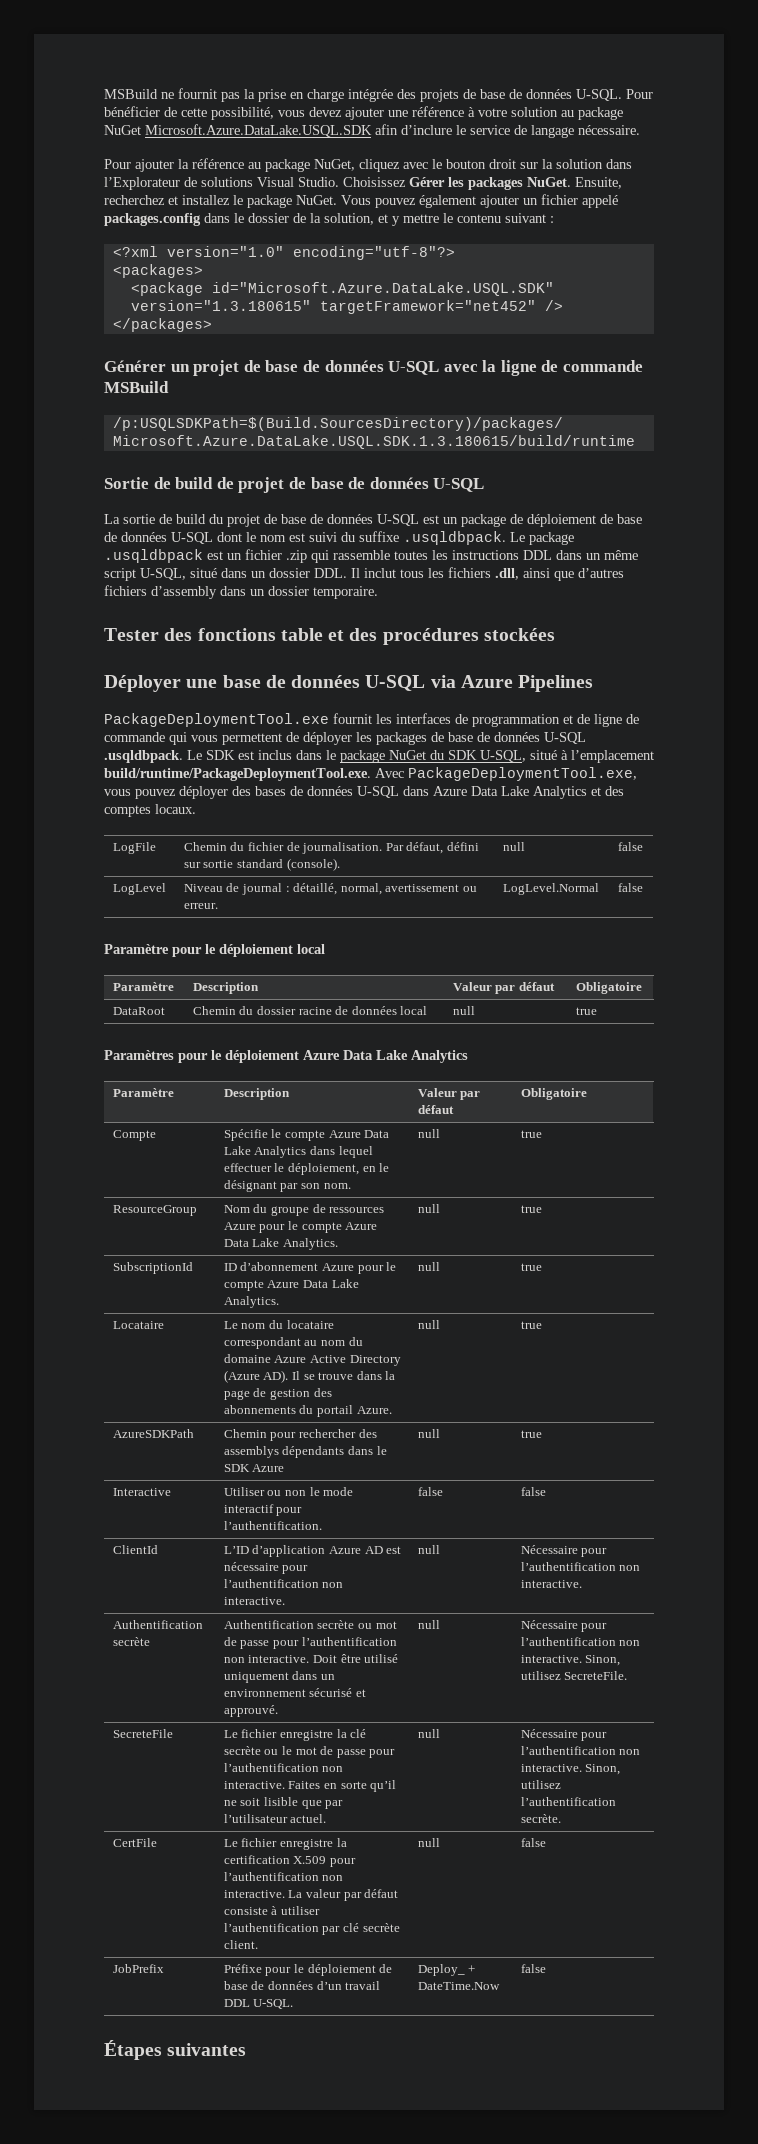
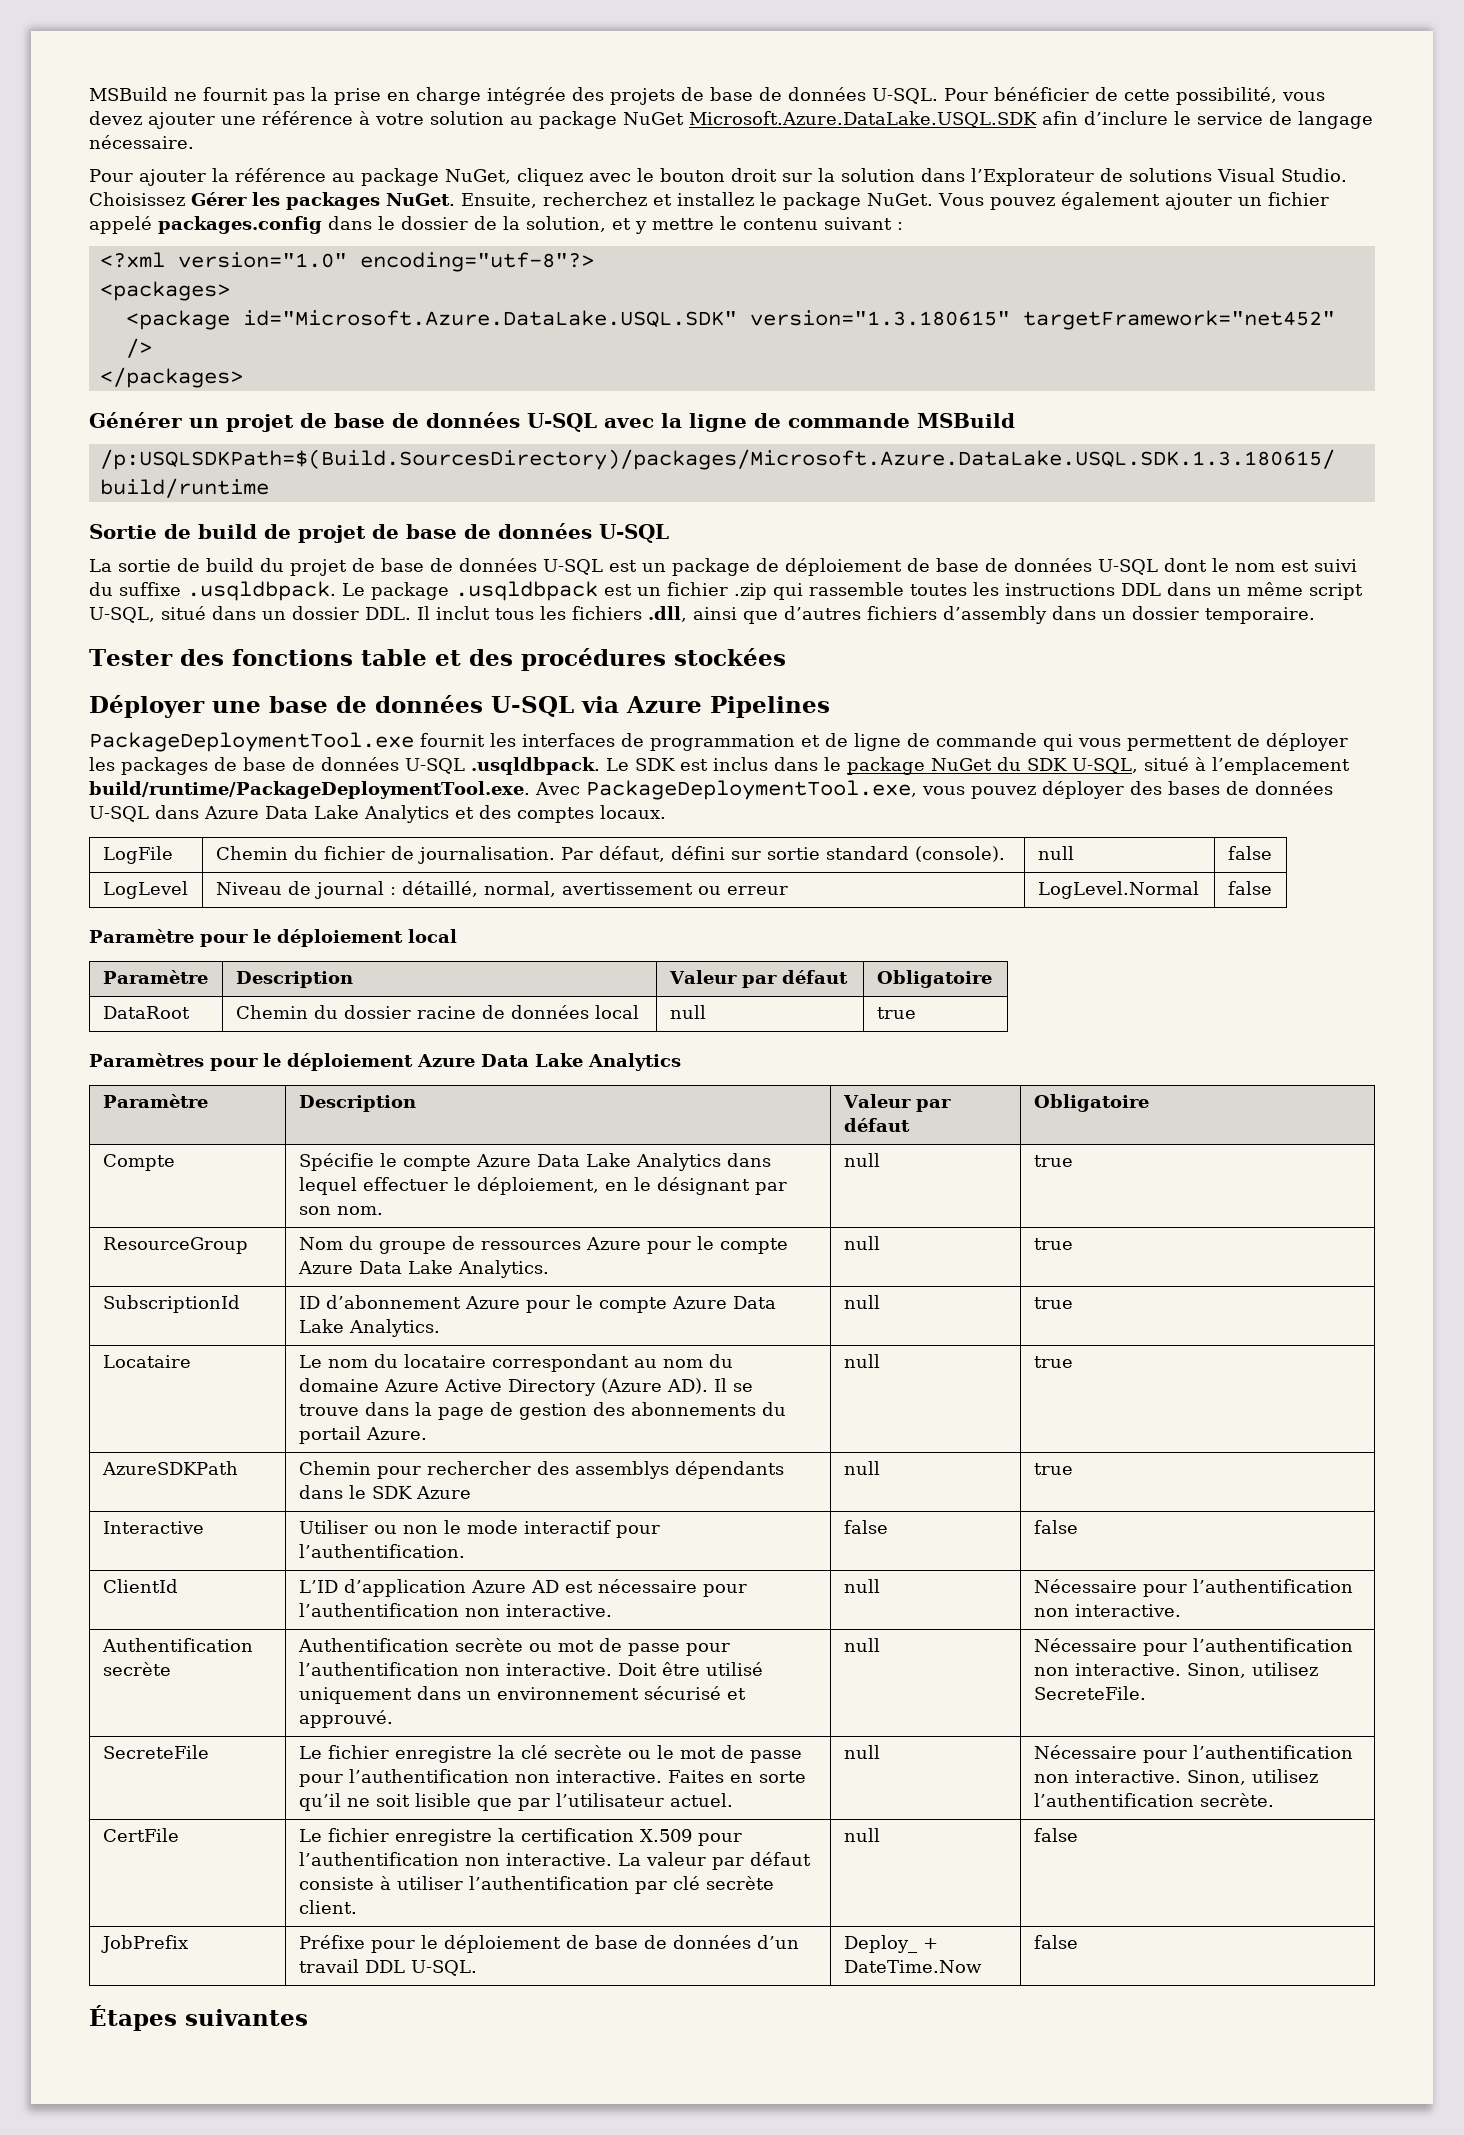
[183,903,218,909] erreur. -> [726,886,788,895] erreur

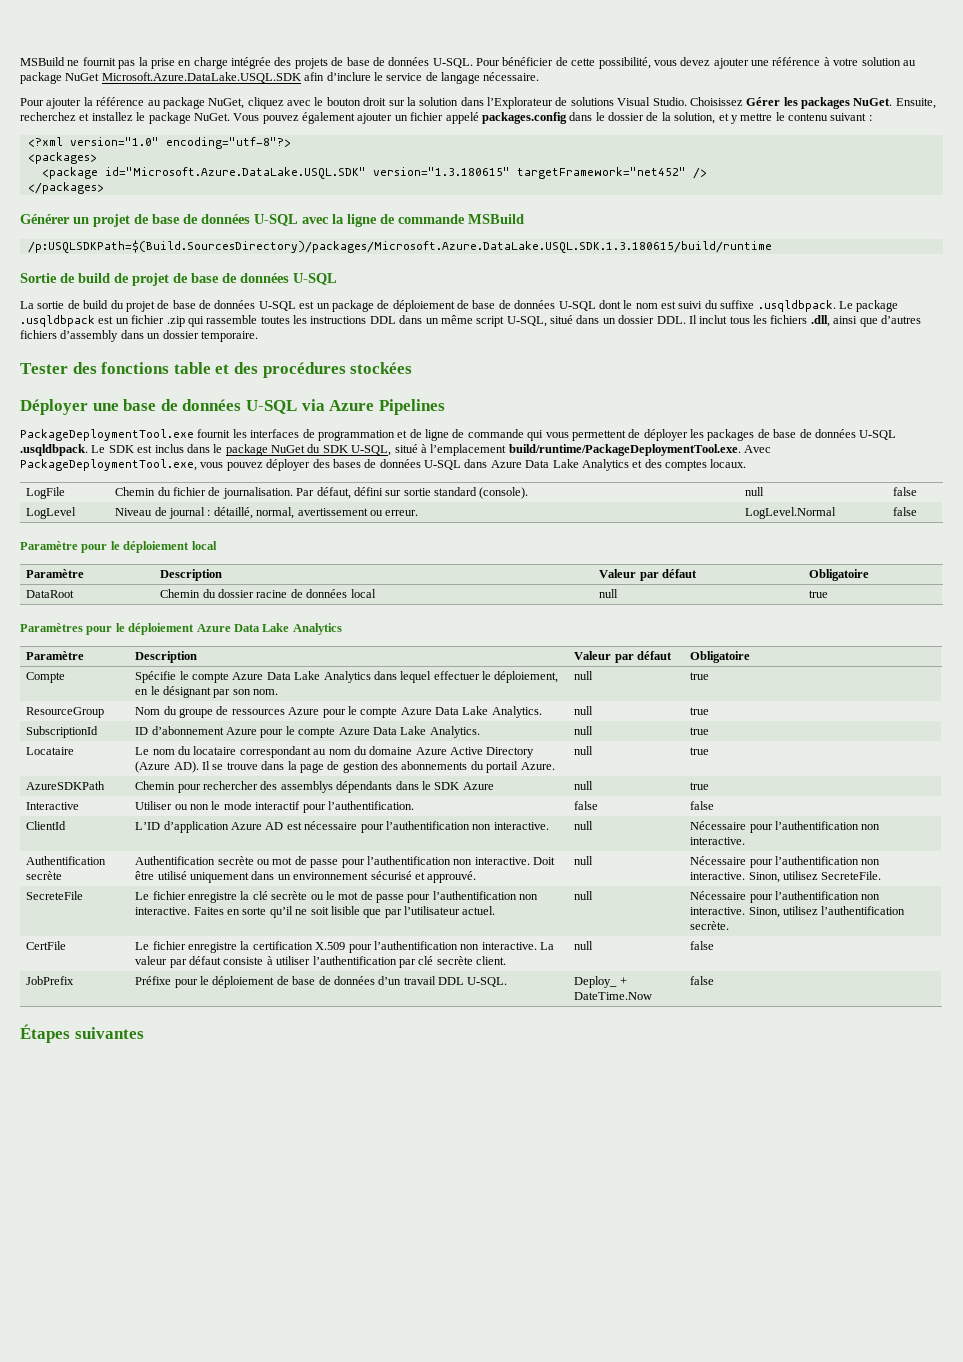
[726,886,788,895] erreur -> [385,510,419,516] erreur.

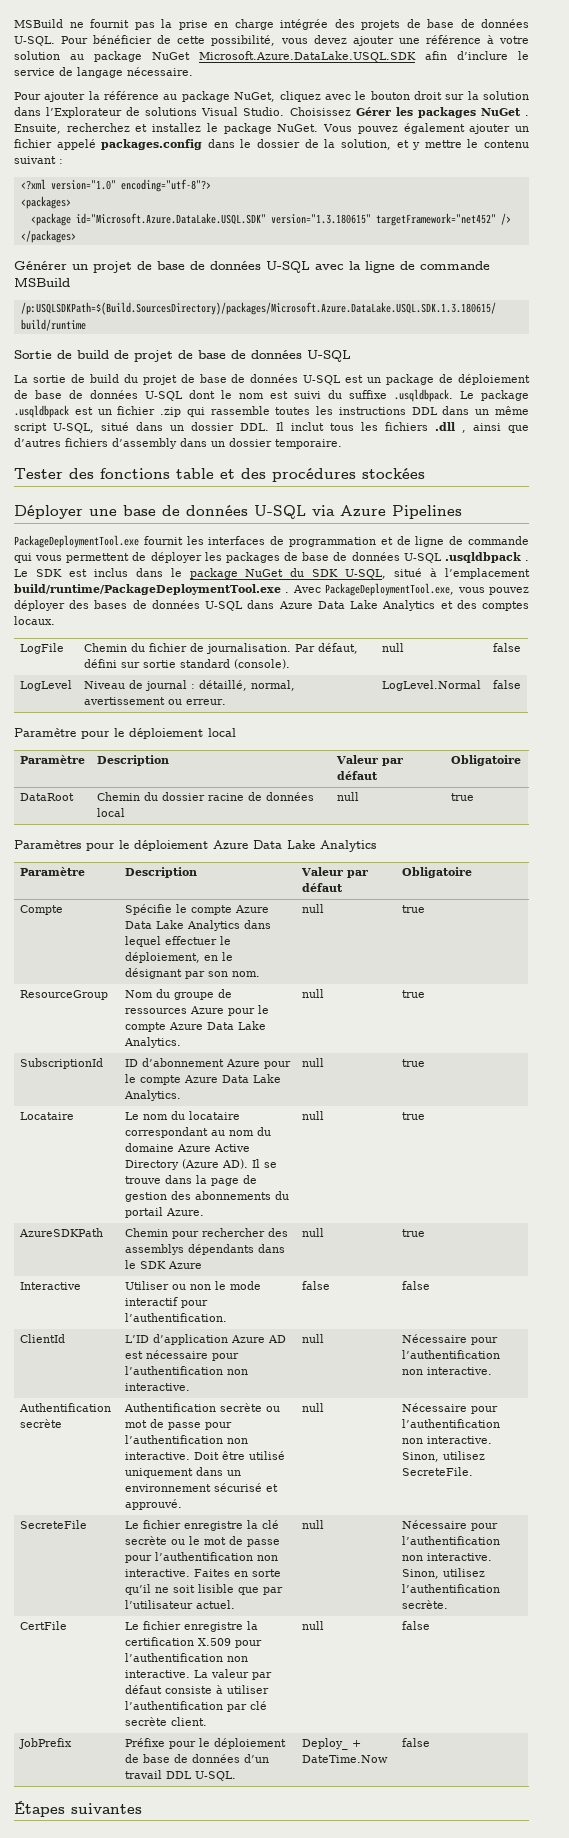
[853,98,893,106] NuGet. -> [480,108,529,116] NuGet .
[810,315,830,327] .dll, -> [435,422,466,433] .dll ,
[20,444,88,456] .usqldbpack. -> [444,552,529,563] .usqldbpack .
[508,444,741,456] build/runtime/PackageDeploymentTool.exe. -> [14,584,290,595] build/runtime/PackageDeploymentTool.exe .

